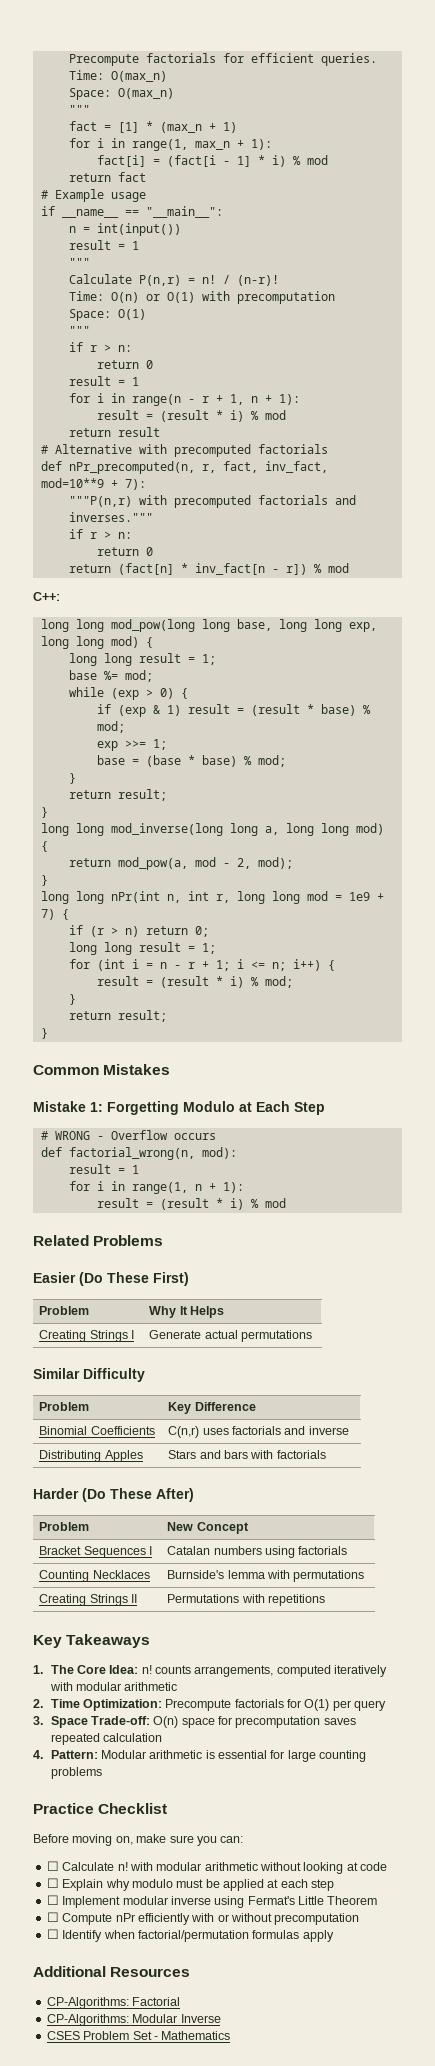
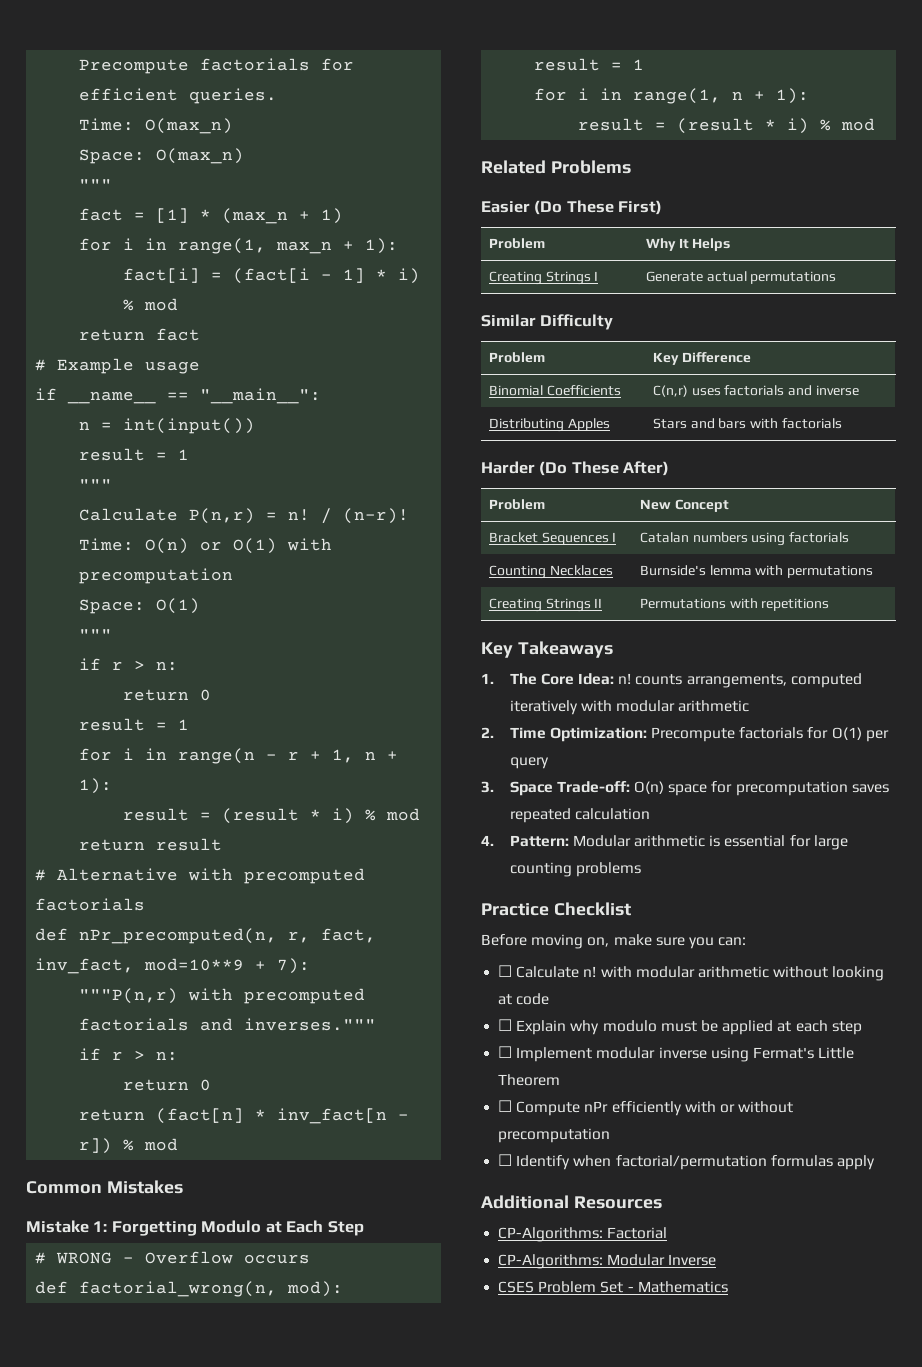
[33,592,60,601] [40,619,377,632] [40,636,153,649] [68,653,216,666] [68,670,153,682] [68,687,188,700] [96,704,371,717] [96,721,125,733] [96,739,167,751] [96,755,286,767] [68,773,76,784] [68,789,167,801] [40,807,48,818] [40,823,384,836] [40,841,48,852] [68,857,293,870] [40,875,48,886] [40,891,384,904] [40,909,69,920] [68,925,209,937] [68,942,216,955] [68,959,335,971] [96,976,293,988] [68,994,76,1005] [68,1010,167,1022] [40,1028,48,1039] // C++: // long long mod_pow(long long base, long long exp, long long mod) { // long long result = 1; // base %= mod; // while (exp > 0) { // if (exp & 1) result = (result * base) % mod; // exp >>= 1; // base = (base * base) % mod; // } // return result; // } // long long mod_inverse(long long a, long long mod) { // return mod_pow(a, mod - 2, mod); // } // long long nPr(int n, int r, long long mod = 1e9 + 7) { // if (r > n) return 0; // long long result = 1; // for (int i = n - r + 1; i <= n; i++) { // result = (result * i) % mod; // } // return result; // } -> (179, 1144) none

